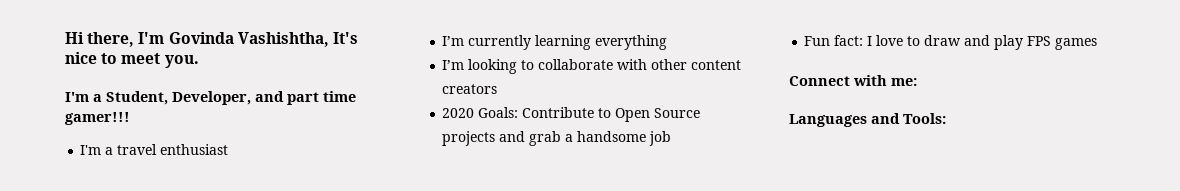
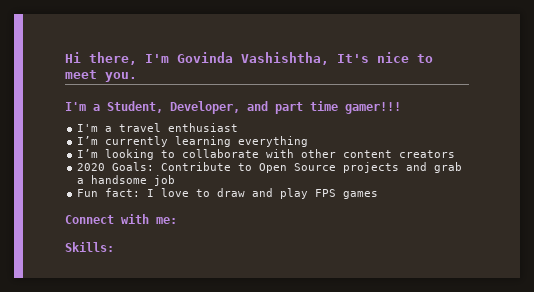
[789,113,946,127] Languages and Tools: -> [65,242,114,252] Skills:

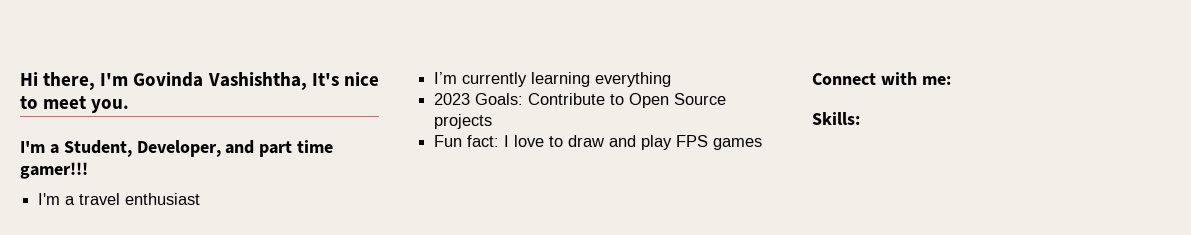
[77,149,456,160] [77,163,106,171] I’m looking to collaborate with other content creators // 2020 -> [434,93,471,105] 2023
[406,162,463,173] [77,175,176,186] and grab a handsome job -> (493, 121) none

